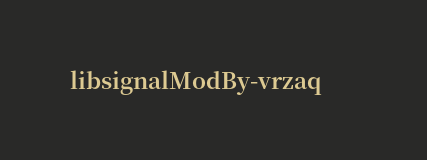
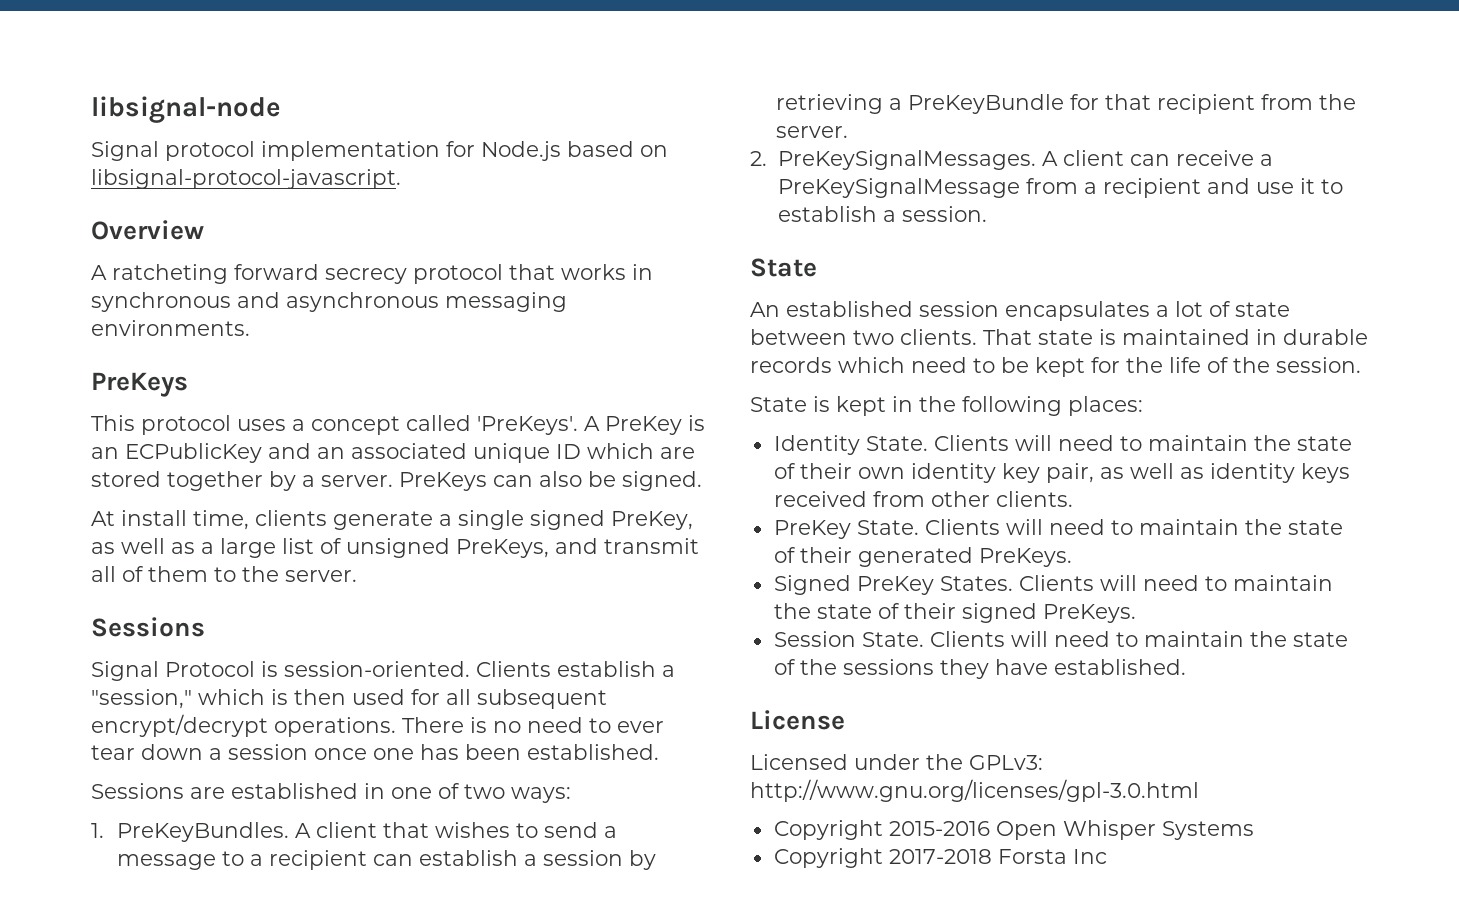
[70,70,322,95] libsignalModBy-vrzaq -> [91,96,281,123] [91,141,668,161] [91,169,401,189] [91,220,204,240] [91,264,653,284] [91,292,567,312] [91,320,250,336] [91,372,188,397] [91,415,705,435] [91,443,695,463] [91,471,702,491] [91,510,693,530] [91,538,699,558] [91,566,357,582] [91,617,205,637] [91,661,675,681] [91,689,607,709] [91,714,664,737] [91,744,659,760] [91,783,571,803] [91,822,618,842] [117,850,657,870] [776,94,1357,114] [776,126,849,138] [750,150,1273,170] [777,178,1343,198] [777,206,987,222] [750,258,817,277] [750,301,1290,321] [750,329,1368,345] [750,357,1361,377] [750,396,1143,416] [773,435,1352,455] [773,463,1350,483] [773,491,1073,507] [773,519,1343,539] [773,547,1072,567] [773,575,1333,595] [773,603,1136,623] [773,631,1348,647] [773,659,1186,679] [750,710,845,730] [750,754,1043,770] [750,779,1199,802] [773,820,1254,840] [773,848,1107,868] libsignal-node // Signal protocol implementation for Node.js based on libsignal-protocol-javascript. // Overview // A ratcheting forward secrecy protocol that works in synchronous and asynchronous messaging environments. // PreKeys // This protocol uses a concept called 'PreKeys'. A PreKey is an ECPublicKey and an associated unique ID which are stored together by a server. PreKeys can also be signed. // At install time, clients generate a single signed PreKey, as well as a large list of unsigned PreKeys, and transmit all of them to the server. // Sessions // Signal Protocol is session-oriented. Clients establish a "session," which is then used for all subsequent encrypt/decrypt operations. There is no need to ever tear down a session once one has been established. // Sessions are established in one of two ways: // 1. PreKeyBundles. A client that wishes to send a message to a recipient can establish a session by retrieving a PreKeyBundle for that recipient from the server. // 2. PreKeySignalMessages. A client can receive a PreKeySignalMessage from a recipient and use it to establish a session. // State // An established session encapsulates a lot of state between two clients. That state is maintained in durable records which need to be kept for the life of the session. // State is kept in the following places: // Identity State. Clients will need to maintain the state of their own identity key pair, as well as identity keys received from other clients. // PreKey State. Clients will need to maintain the state of their generated PreKeys. // Signed PreKey States. Clients will need to maintain the state of their signed PreKeys. // Session State. Clients will need to maintain the state of the sessions they have established. // License // Licensed under the GPLv3: http://www.gnu.org/licenses/gpl-3.0.html // Copyright 2015-2016 Open Whisper Systems // Copyright 2017-2018 Forsta Inc

